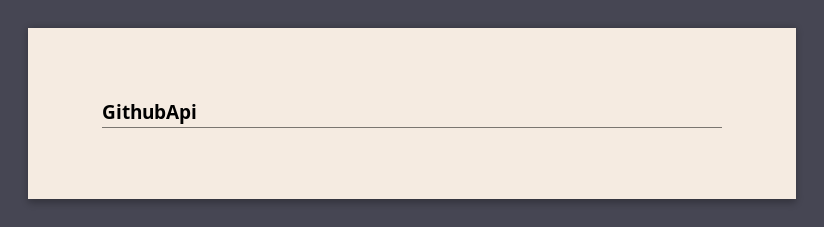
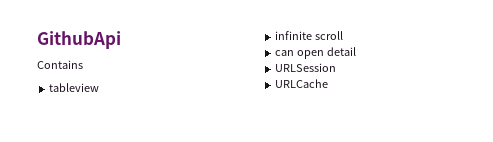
(197, 114) none -> [37,60,83,69] [49,83,100,92] [275,31,344,40] [275,47,357,59] [275,63,337,72] [275,79,329,88] // Contains // tableview // infinite scroll // can open detail // URLSession // URLCache

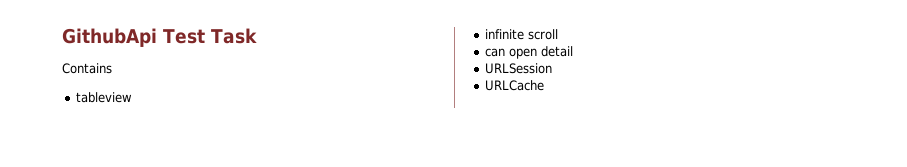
(121, 40) none -> [163,28,257,44] Test Task

